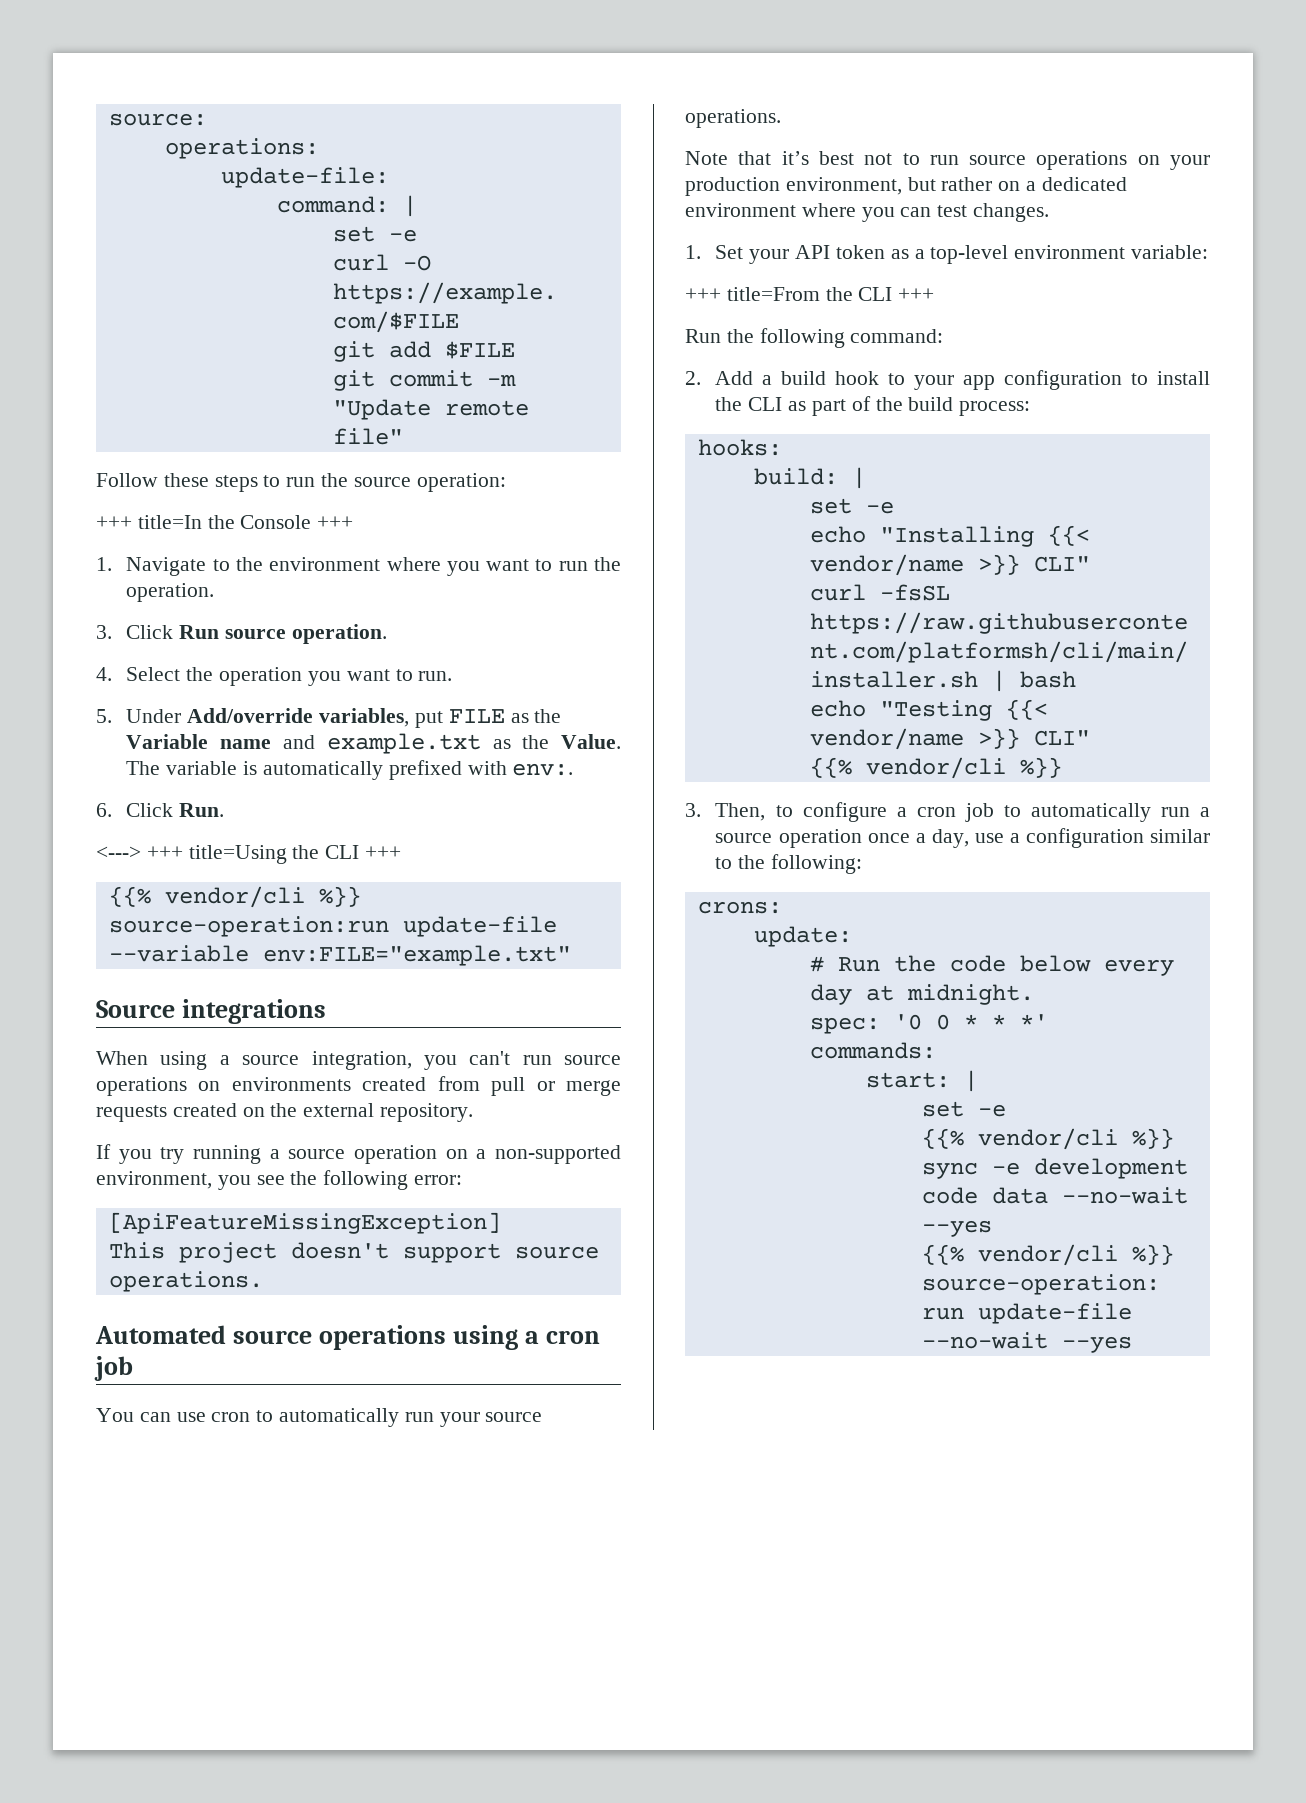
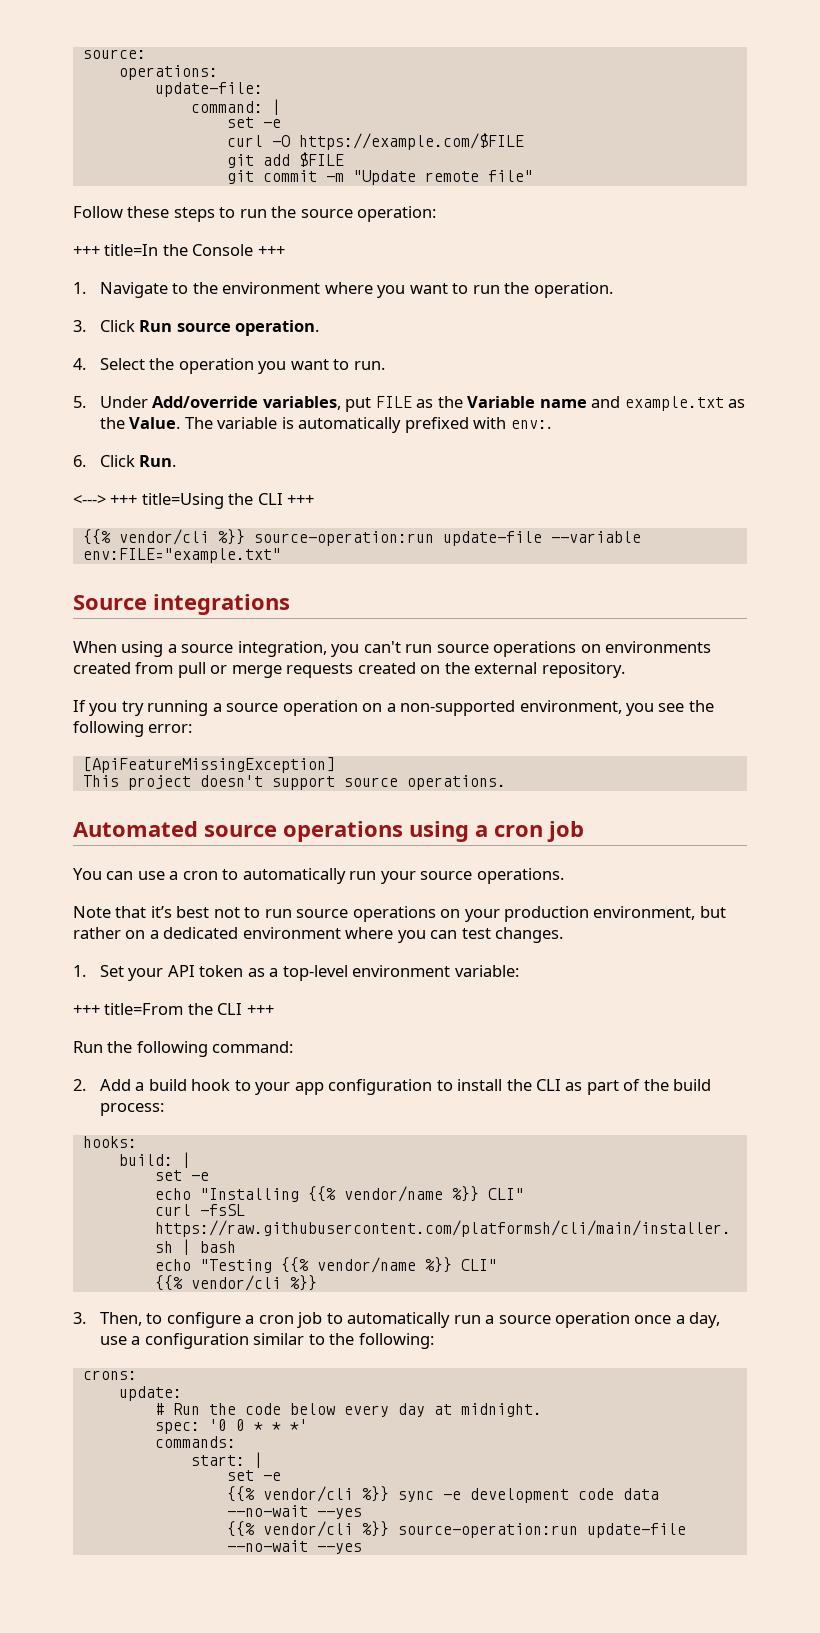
(206, 1417) none -> [169,871,179,880] a
[1047,525,1090,546] [809,554,1020,576] {{< vendor/name >}} -> [307,1186,479,1202] {{% vendor/name %}}
[1005,699,1048,720] [809,728,1020,750] {{< vendor/name >}} -> [280,1257,452,1273] {{% vendor/name %}}

